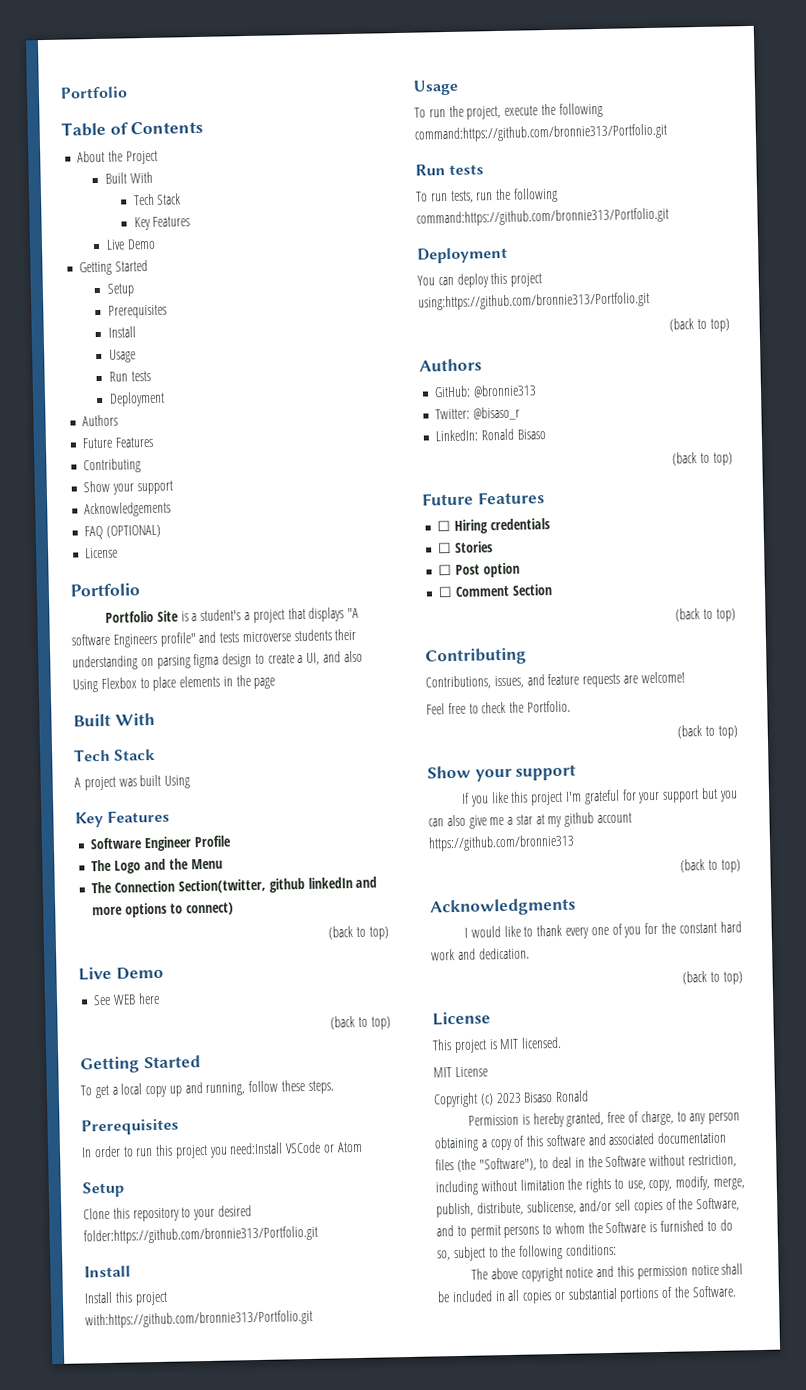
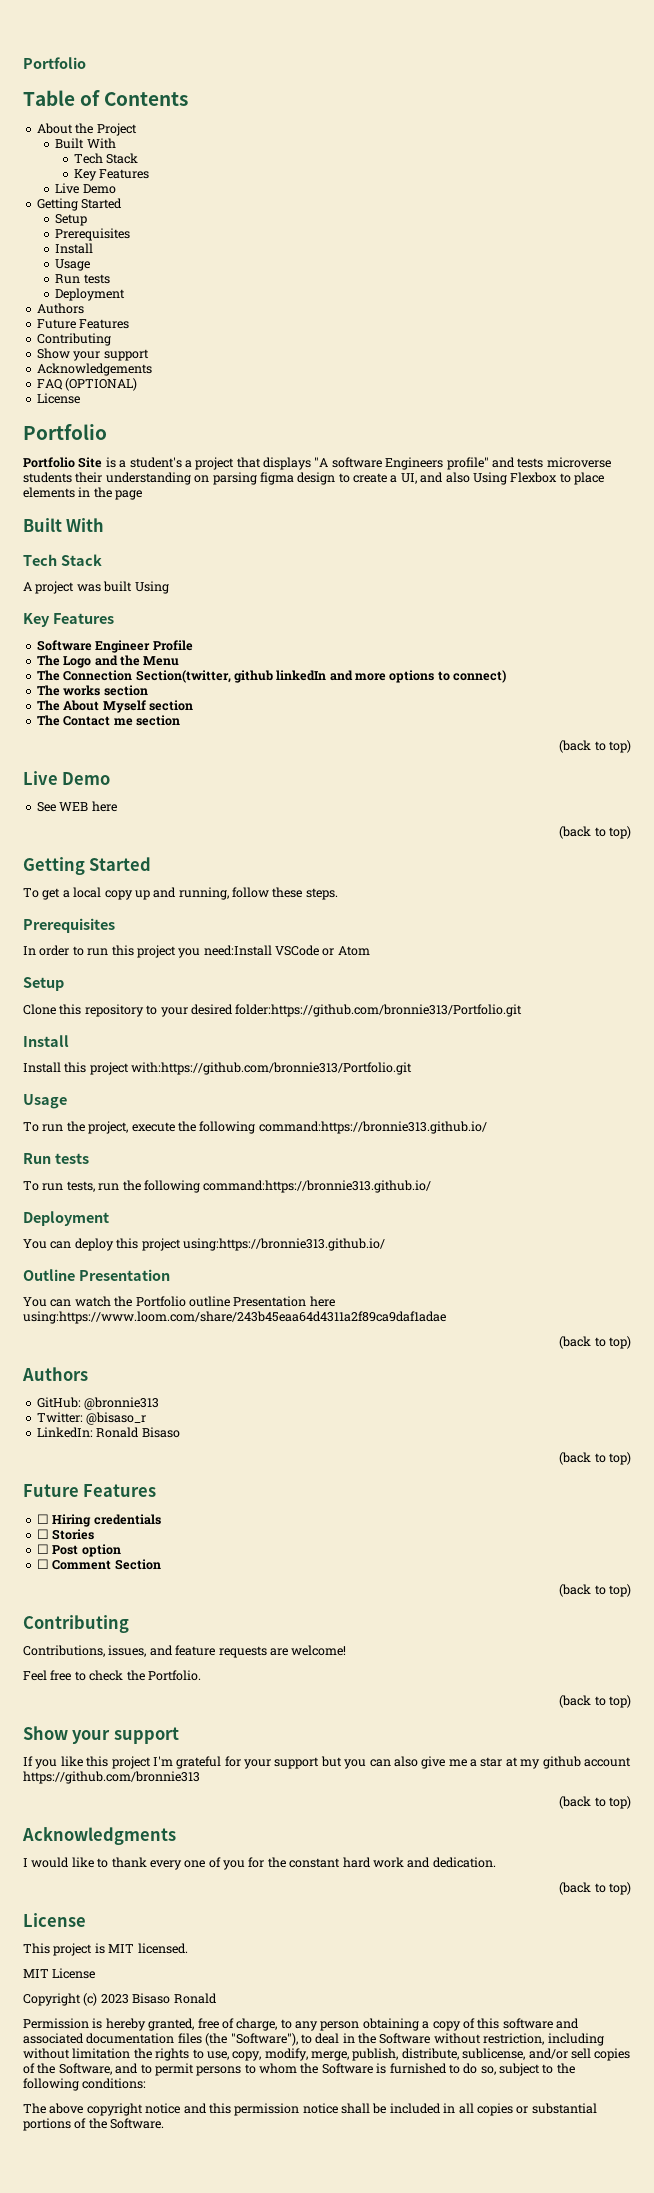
(234, 909) none -> [36,685,148,696] [36,700,193,713] [36,715,180,726] // The works section // The About Myself section // The Contact me section
[414,123,667,143] command:https://github.com/bronnie313/Portfolio.git -> [258,1121,487,1134] command:https://bronnie313.github.io/
[416,207,669,227] command:https://github.com/bronnie313/Portfolio.git -> [203,1180,432,1193] command:https://bronnie313.github.io/
[418,292,650,311] using:https://github.com/bronnie313/Portfolio.git -> [182,1238,385,1251] [23,1269,170,1281] [23,1296,335,1307] [23,1311,446,1324] using:https://bronnie313.github.io/ // Outline Presentation // You can watch the Portfolio outline Presentation here using:https://www.loom.com/share/243b45eaa64d4311a2f89ca9daf1adae

